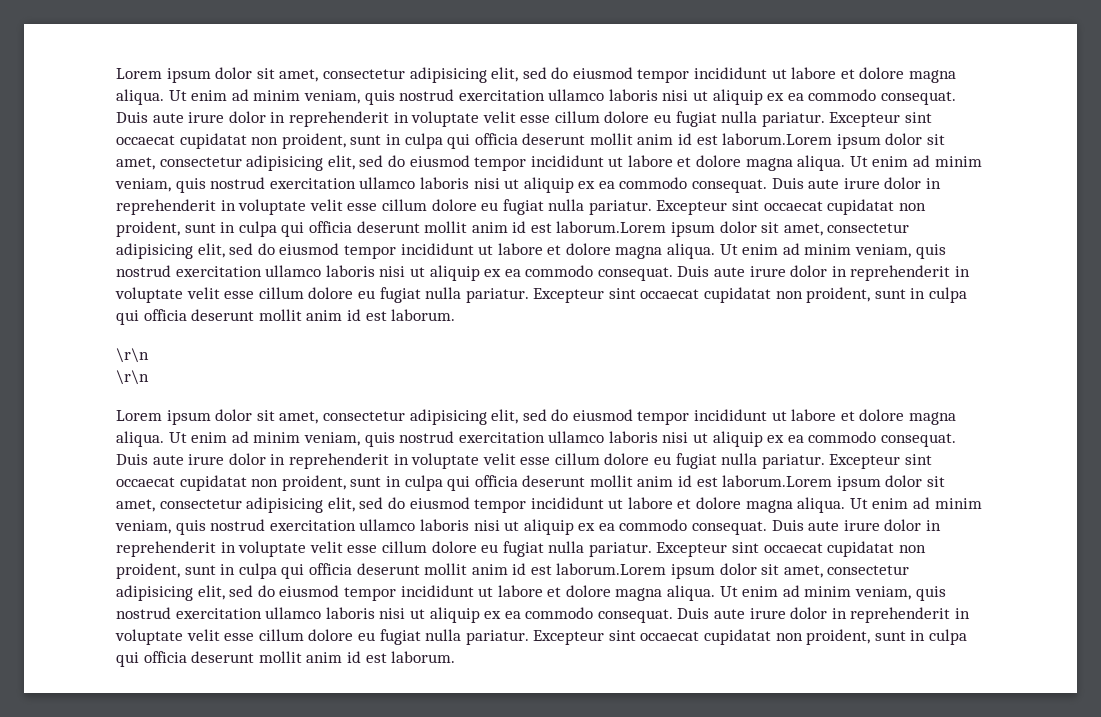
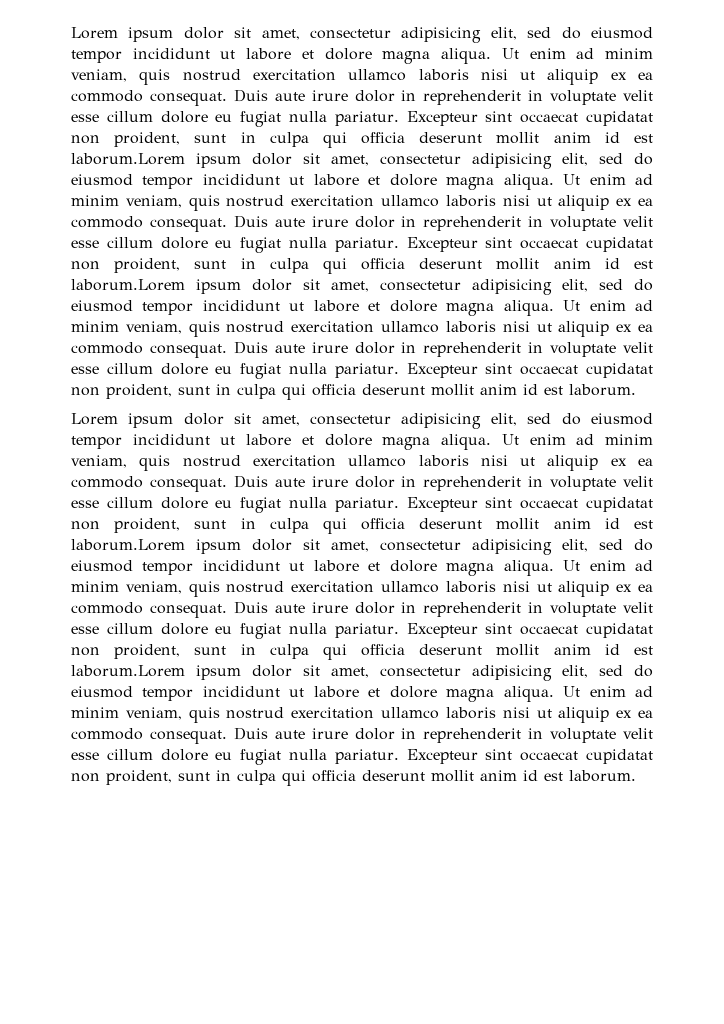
[116,348,149,363] [116,370,149,385] // \r\n // \r\n -> (636, 390) none

